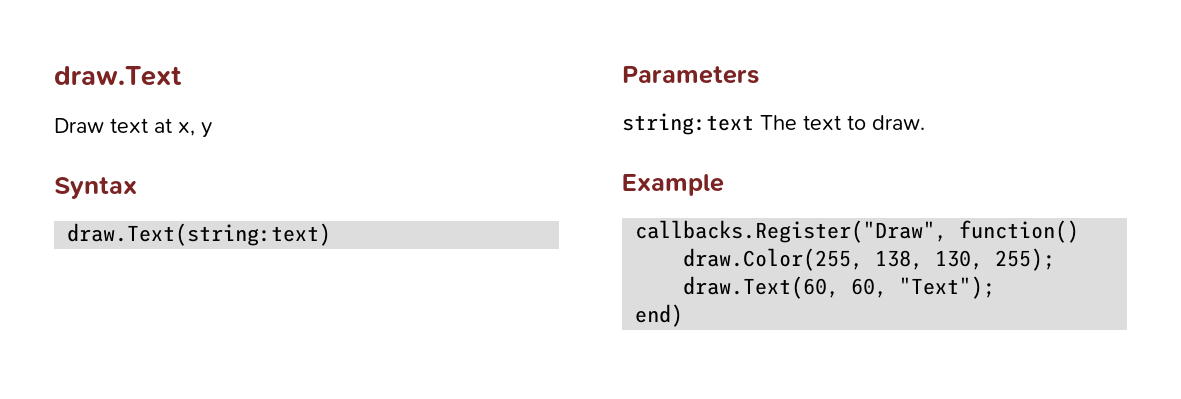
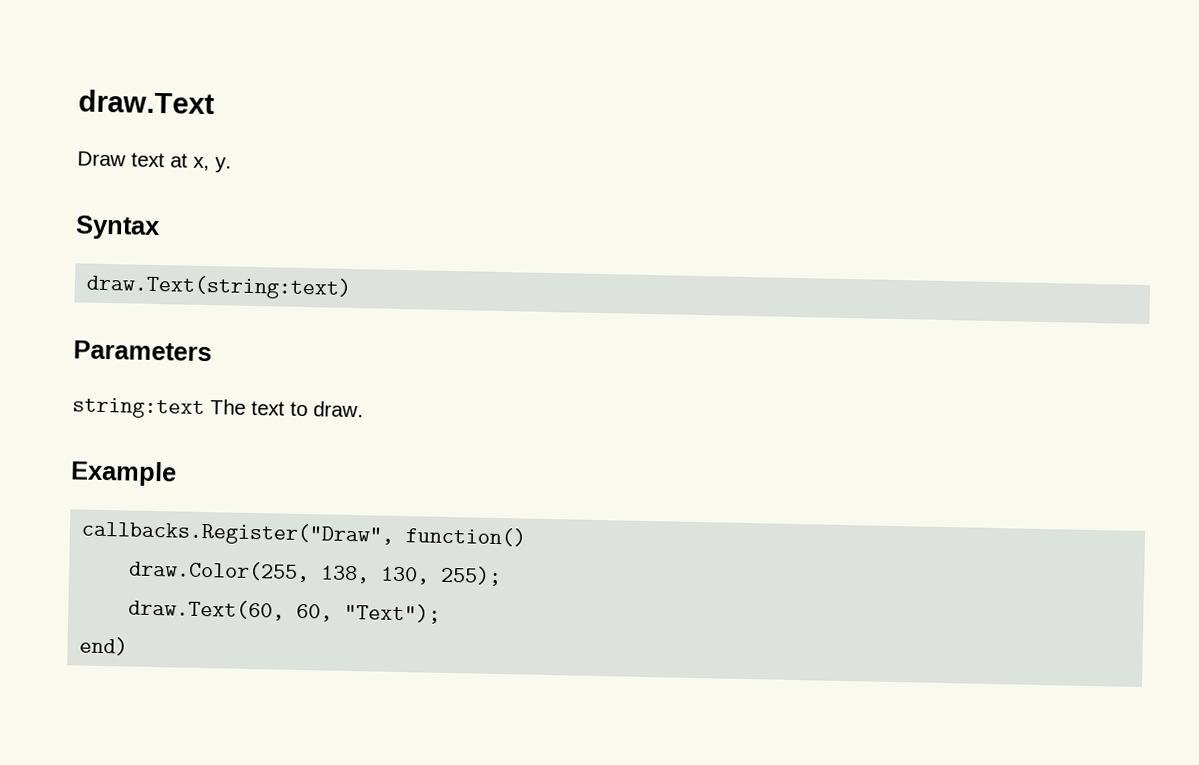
[201,122,212,138] y -> [215,157,232,173] y.

